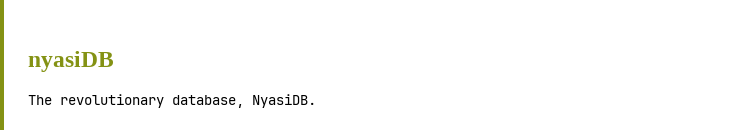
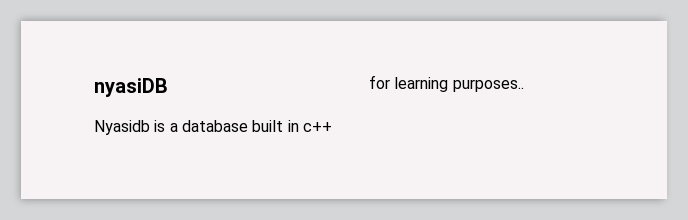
[28,94,316,108] The revolutionary database, NyasiDB. -> [94,120,332,135] [369,75,524,92] Nyasidb is a database built in c++ for learning purposes..

